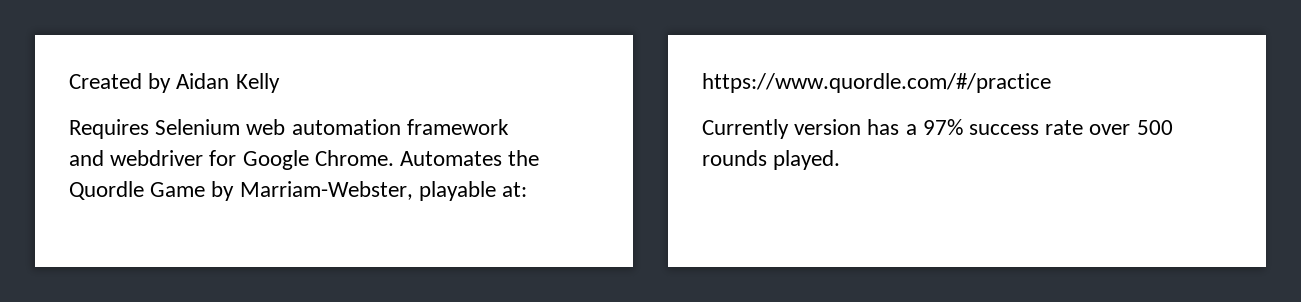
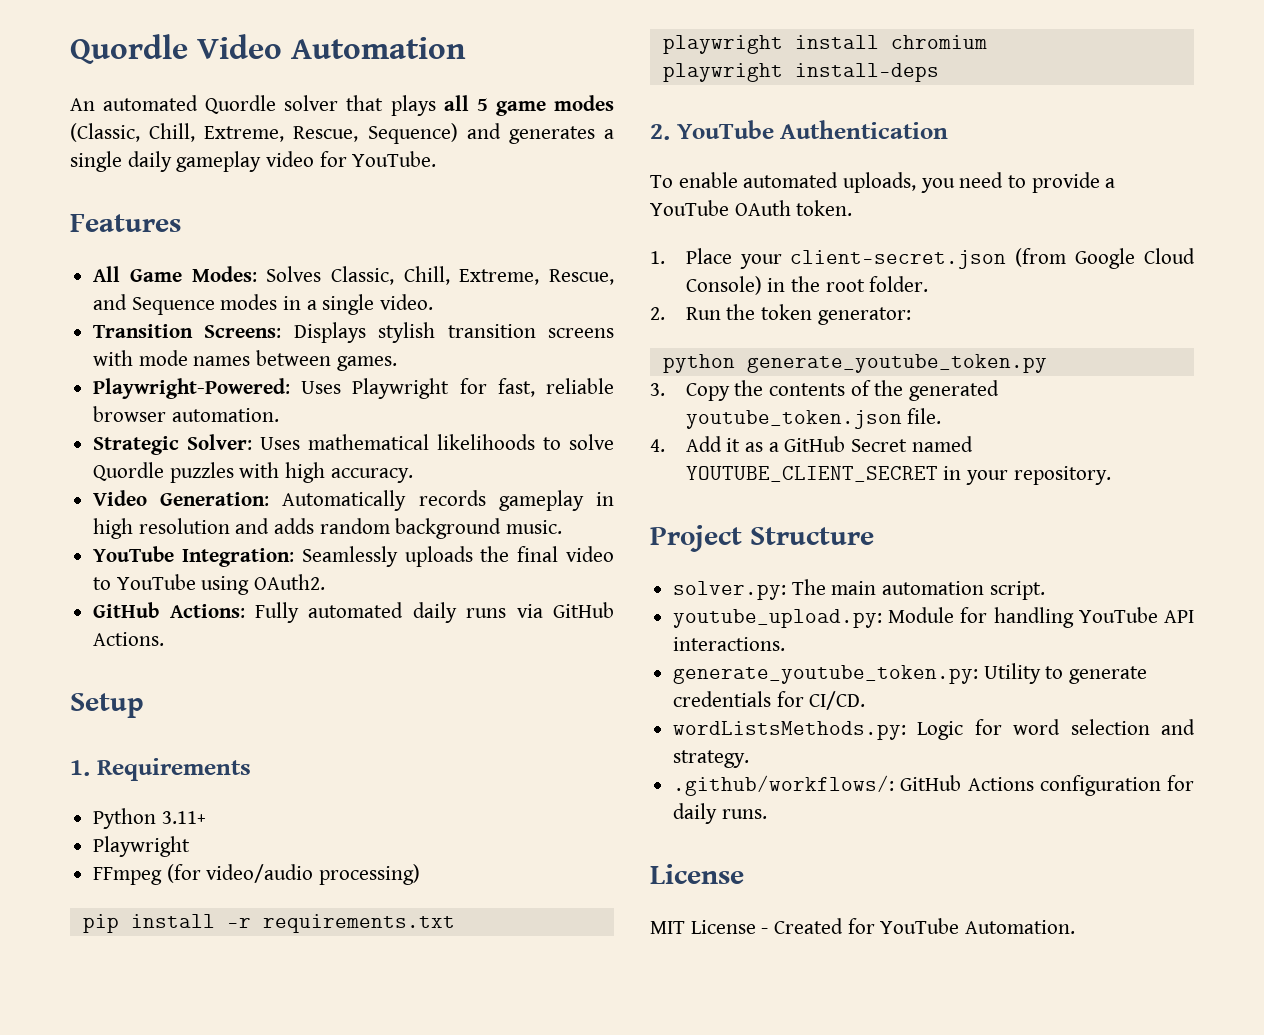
[69,73,280,93] [69,119,509,139] [69,150,540,170] [69,181,528,201] [702,73,1051,93] [702,119,1173,139] [702,150,841,170] Created by Aidan Kelly // Requires Selenium web automation framework and webdriver for Google Chrome. Automates the Quordle Game by Marriam-Webster, playable at: https://www.quordle.com/#/practice // Currently version has a 97% success rate over 500 rounds played. -> [70,34,466,64] [70,95,614,116] [70,123,614,144] [70,151,437,172] [70,214,181,232] [93,266,614,285] [93,294,434,315] [93,322,614,343] [93,350,397,371] [93,378,614,399] [93,406,279,422] [93,434,614,455] [93,462,413,483] [93,490,614,511] [93,518,563,539] [93,546,614,567] [93,574,326,595] [93,602,614,623] [93,632,165,646] [70,693,144,718] [70,758,251,781] [93,808,206,829] [93,836,191,857] [93,864,421,885] [82,914,455,933] [662,35,987,54] [662,63,939,82] [650,120,949,140] [650,172,1116,193] [650,200,853,216] [650,248,1195,269] [685,276,929,295] [650,304,911,325] [662,354,1047,373] [650,380,1000,401] [685,408,942,429] [650,436,973,452] [685,466,1111,485] [650,525,874,552] [673,579,1045,600] [673,607,1194,628] [673,637,786,651] [673,663,1148,684] [673,691,866,710] [673,719,1195,740] [673,750,750,768] [673,775,1194,796] [673,803,767,824] [650,864,744,884] [650,918,1076,934] Quordle Video Automation // An automated Quordle solver that plays all 5 game modes (Classic, Chill, Extreme, Rescue, Sequence) and generates a single daily gameplay video for YouTube. // Features // All Game Modes: Solves Classic, Chill, Extreme, Rescue, and Sequence modes in a single video. // Transition Screens: Displays stylish transition screens with mode names between games. // Playwright-Powered: Uses Playwright for fast, reliable browser automation. // Strategic Solver: Uses mathematical likelihoods to solve Quordle puzzles with high accuracy. // Video Generation: Automatically records gameplay in high resolution and adds random background music. // YouTube Integration: Seamlessly uploads the final video to YouTube using OAuth2. // GitHub Actions: Fully automated daily runs via GitHub Actions. // Setup // 1. Requirements // Python 3.11+ // Playwright // FFmpeg (for video/audio processing) // pip install -r requirements.txt // playwright install chromium // playwright install-deps // 2. YouTube Authentication // To enable automated uploads, you need to provide a YouTube OAuth token. // 1. Place your client-secret.json (from Google Cloud Console) in the root folder. // 2. Run the token generator: // python generate_youtube_token.py // 3. Copy the contents of the generated youtube_token.json file. // 4. Add it as a GitHub Secret named YOUTUBE_CLIENT_SECRET in your repository. // Project Structure // solver.py: The main automation script. // youtube_upload.py: Module for handling YouTube API interactions. // generate_youtube_token.py: Utility to generate credentials for CI/CD. // wordListsMethods.py: Logic for word selection and strategy. // .github/workflows/: GitHub Actions configuration for daily runs. // License // MIT License - Created for YouTube Automation.

